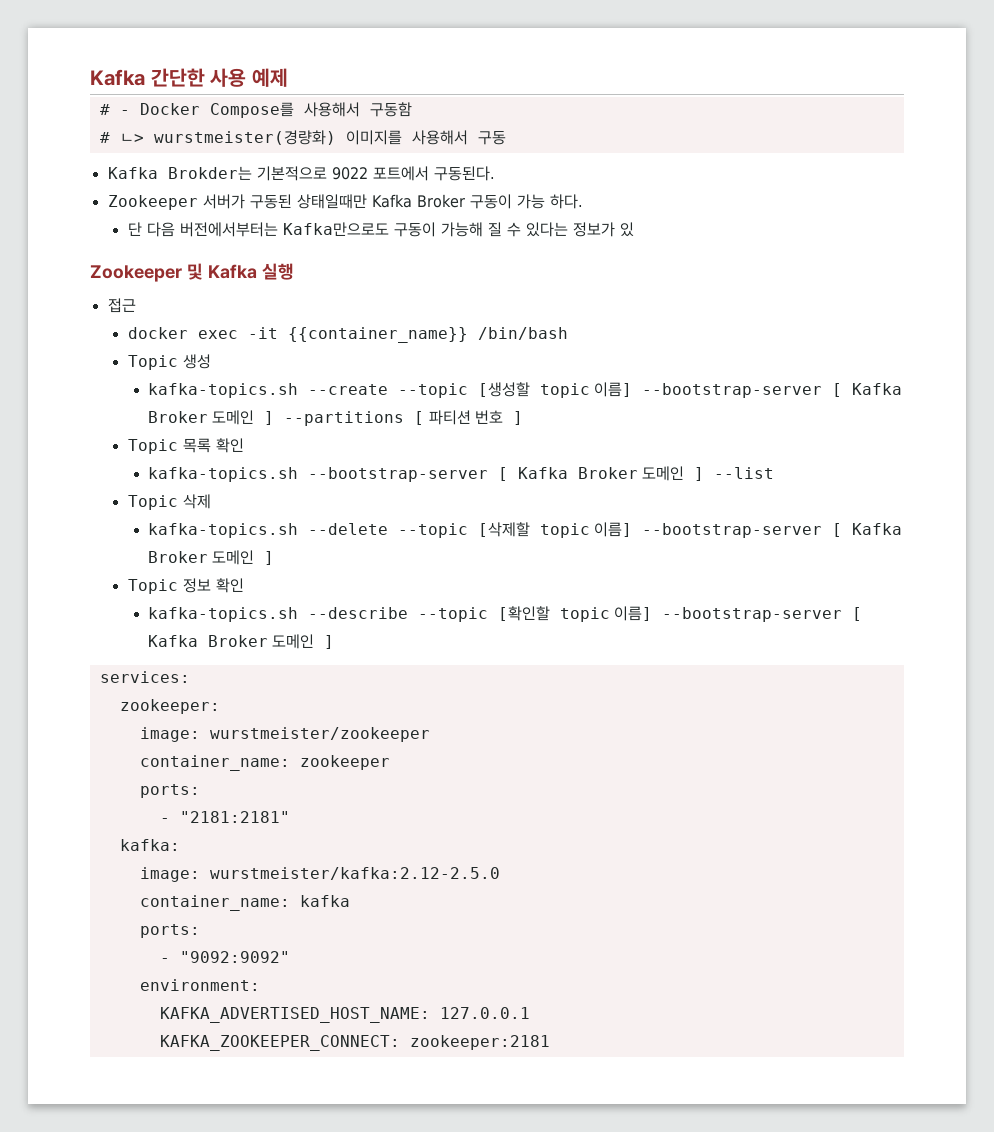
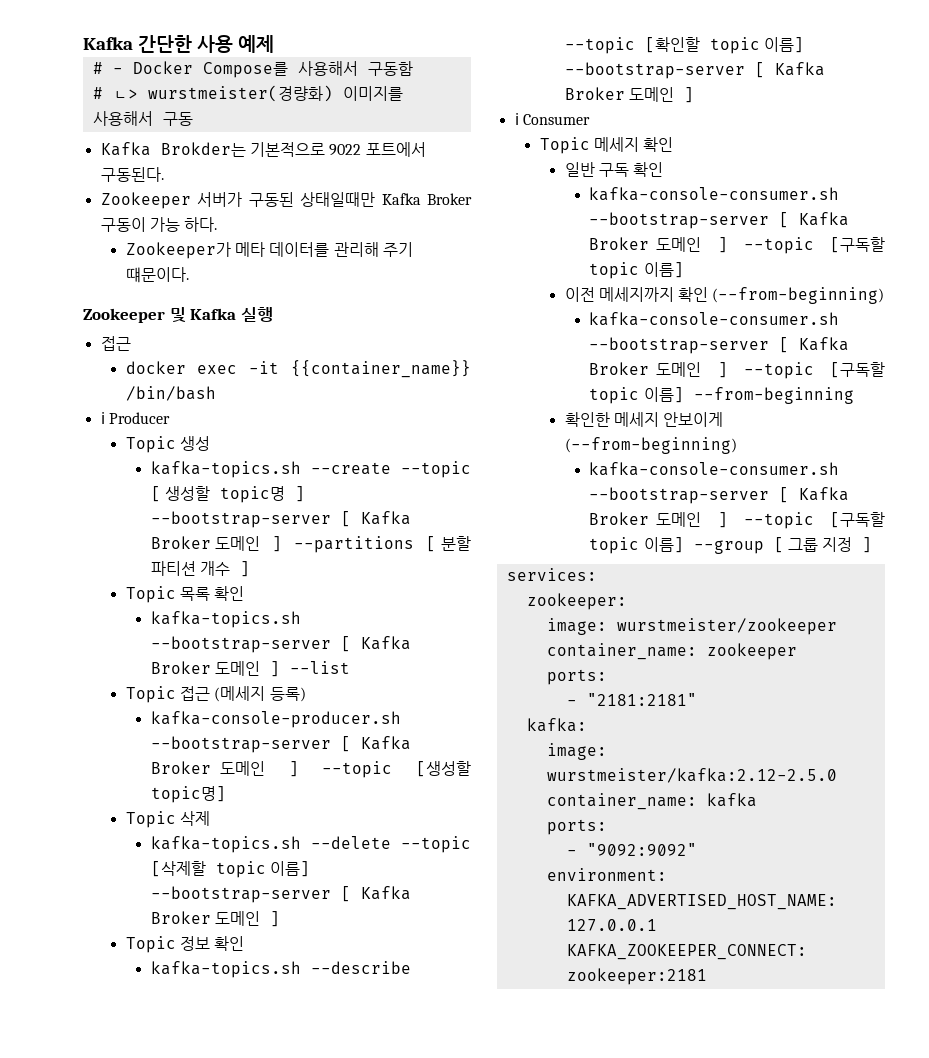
[127,222,634,237] 단 다음 버전에서부터는 Kafka만으로도 구동이 가능해 질 수 있다는 정보가 있 -> [125,242,413,259] [125,267,189,283] Zookeeper가 메타 데이터를 관리해 주기 떄문이다.
(568, 333) none -> [100,412,170,424] // ℹ Producer
[477,382,633,398] [생성할 topic 이름] -> [150,486,305,503] [ 생성할 topic명 ]
[428,410,503,425] 파티션 번호 -> [440,536,471,551] [150,561,230,576] 분할 파티션 개수
(775, 473) none -> [125,686,306,703] [150,711,401,728] [150,736,411,753] [150,761,471,778] [150,786,226,803] // Topic 접근 (메세지 등록) // kafka-console-producer.sh --bootstrap-server [ Kafka Broker 도메인 ] --topic [생성할 topic명]
(335, 642) none -> [514,113,590,125] [539,137,674,154] [564,162,664,177] [589,187,840,201] [589,212,850,229] [589,237,885,254] [589,262,684,279] [564,287,885,304] [589,312,840,326] [589,337,850,354] [589,362,885,379] [589,387,854,404] [564,412,724,427] [564,437,737,454] [589,462,840,476] [589,487,850,504] [589,512,885,529] [589,537,873,554] // ℹ Consumer // Topic 메세지 확인 // 일반 구독 확인 // kafka-console-consumer.sh --bootstrap-server [ Kafka Broker 도메인 ] --topic [구독할 topic 이름] // 이전 메세지까지 확인 (--from-beginning) // kafka-console-consumer.sh --bootstrap-server [ Kafka Broker 도메인 ] --topic [구독할 topic 이름] --from-beginning // 확인한 메세지 안보이게 (--from-beginning) // kafka-console-consumer.sh --bootstrap-server [ Kafka Broker 도메인 ] --topic [구독할 topic 이름] --group [ 그룹 지정 ]

